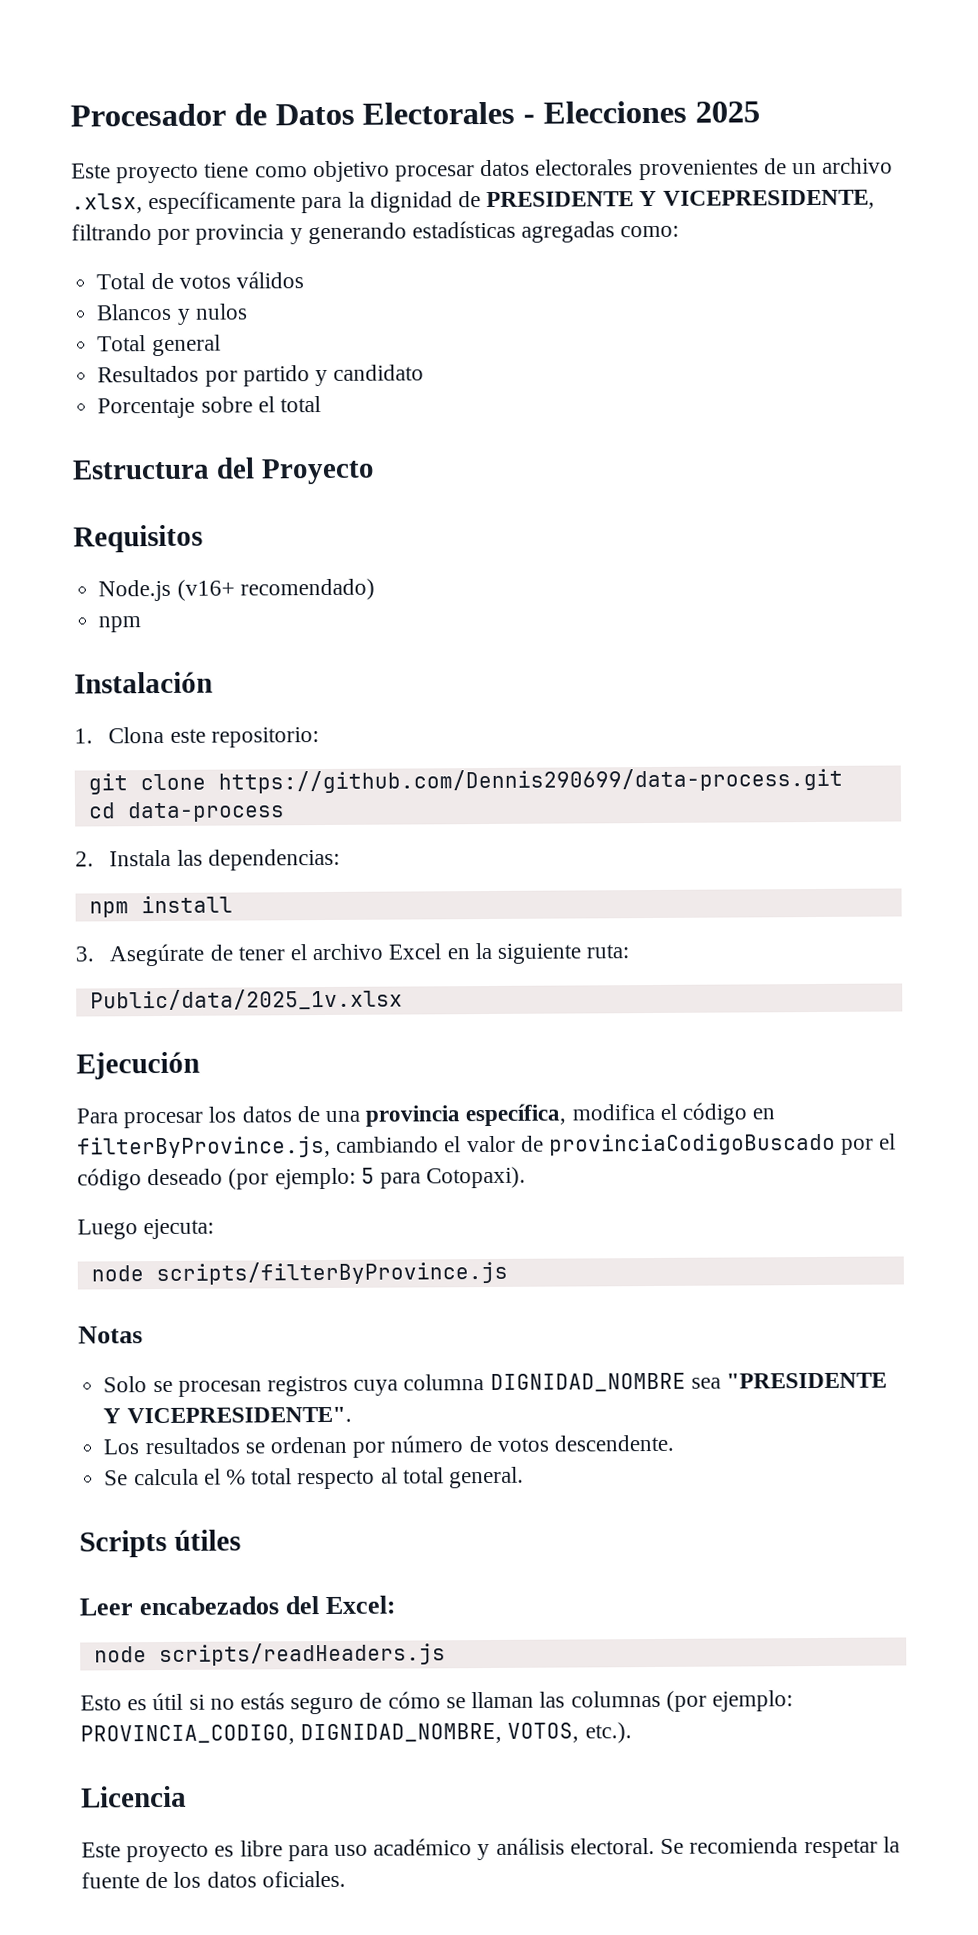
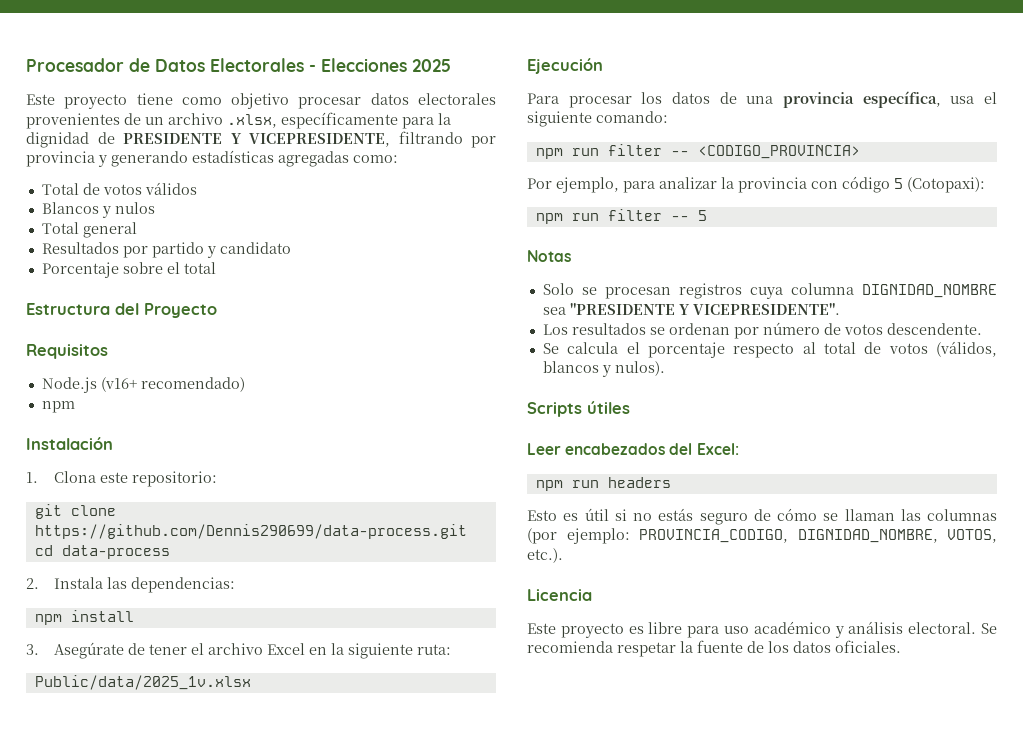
[571,1102,776,1125] [77,1132,897,1159] [77,1166,527,1191] [77,1218,215,1240] [90,1260,508,1286] modifica el código en filterByProvince.js, cambiando el valor de provinciaCodigoBuscado por el código deseado (por ejemplo: 5 para Cotopaxi). // Luego ejecuta: // node scripts/filterByProvince.js -> [950,92,997,104] [527,111,668,127] [535,144,860,159] [527,176,985,193] [535,209,707,224] usa el siguiente comando: // npm run filter -- <CODIGO_PROVINCIA> // Por ejemplo, para analizar la provincia con código 5 (Cotopaxi): // npm run filter -- 5
[225,1468,293,1485] % total -> [647,342,725,358] porcentaje
[448,1466,524,1489] general. -> [864,341,997,357] [542,361,665,377] de votos (válidos, blancos y nulos).
[93,1642,446,1667] node scripts/readHeaders.js -> [535,477,671,491] npm run headers

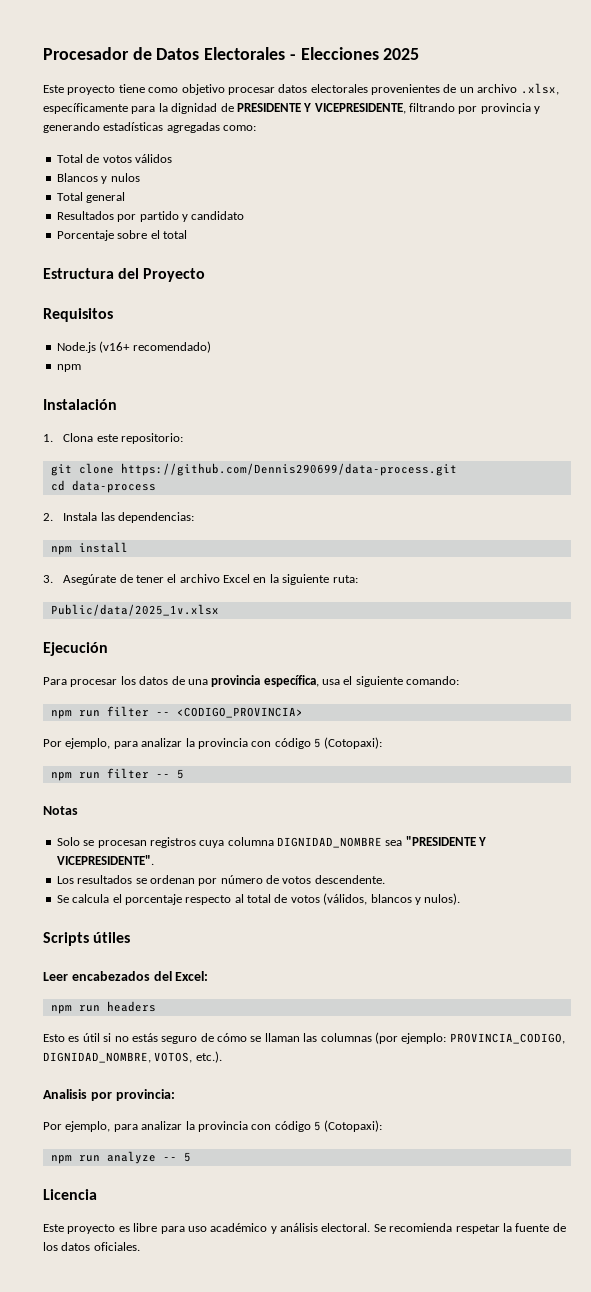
(563, 555) none -> [43,1089,175,1101] [43,1120,383,1132] [50,1151,191,1164] // Analisis por provincia: // Por ejemplo, para analizar la provincia con código 5 (Cotopaxi): // npm run analyze -- 5

